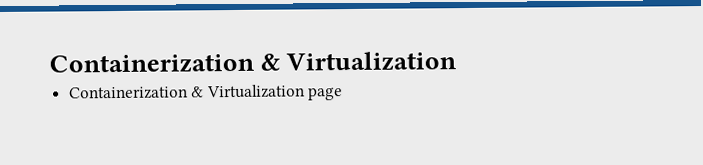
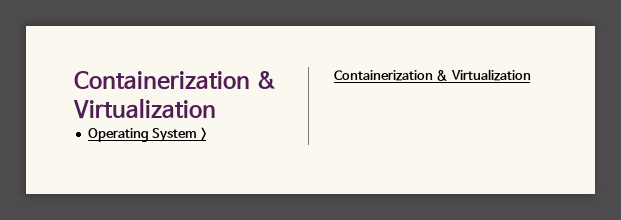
[68,84,344,101] Containerization & Virtualization page -> [87,127,207,142] [333,69,531,81] Operating System > Containerization & Virtualization

